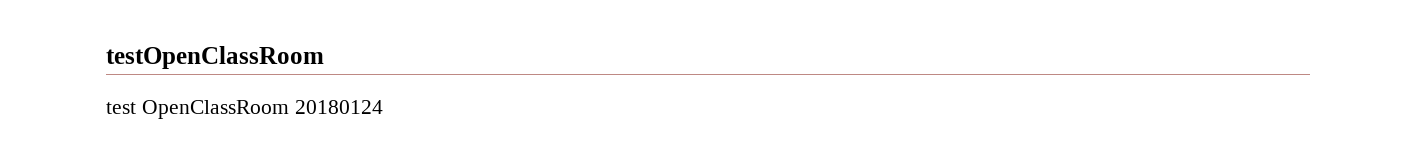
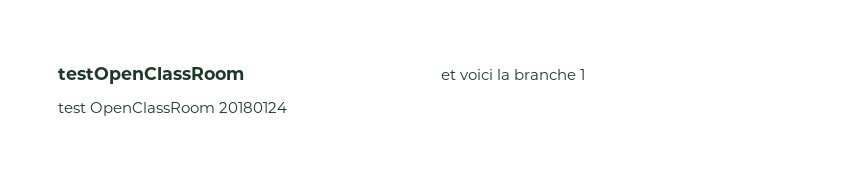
(383, 107) none -> [441,69,586,80] // et voici la branche 1

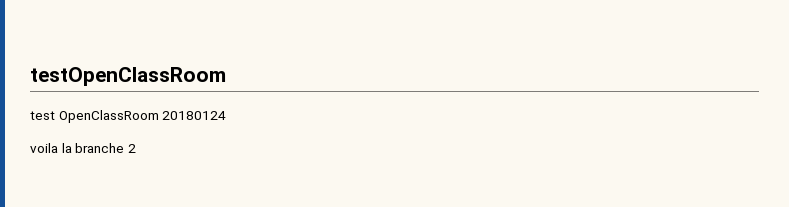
[441,69,494,80] et voici -> [30,143,58,153] voila
[580,69,586,80] 1 -> [127,144,136,153] 2

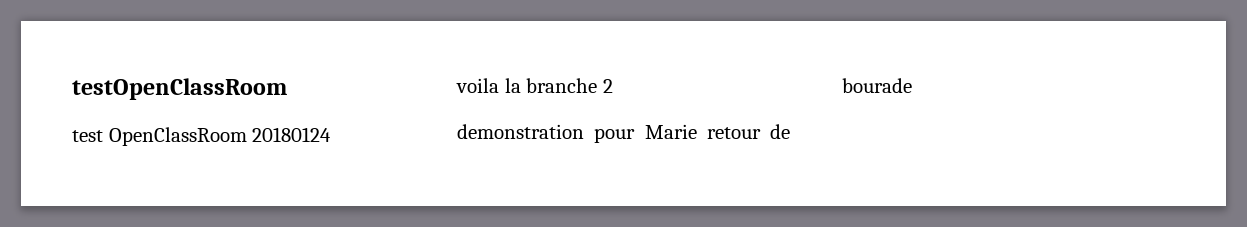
(136, 148) none -> [457,124,790,143] [842,78,912,93] // demonstration pour Marie retour de bourade

